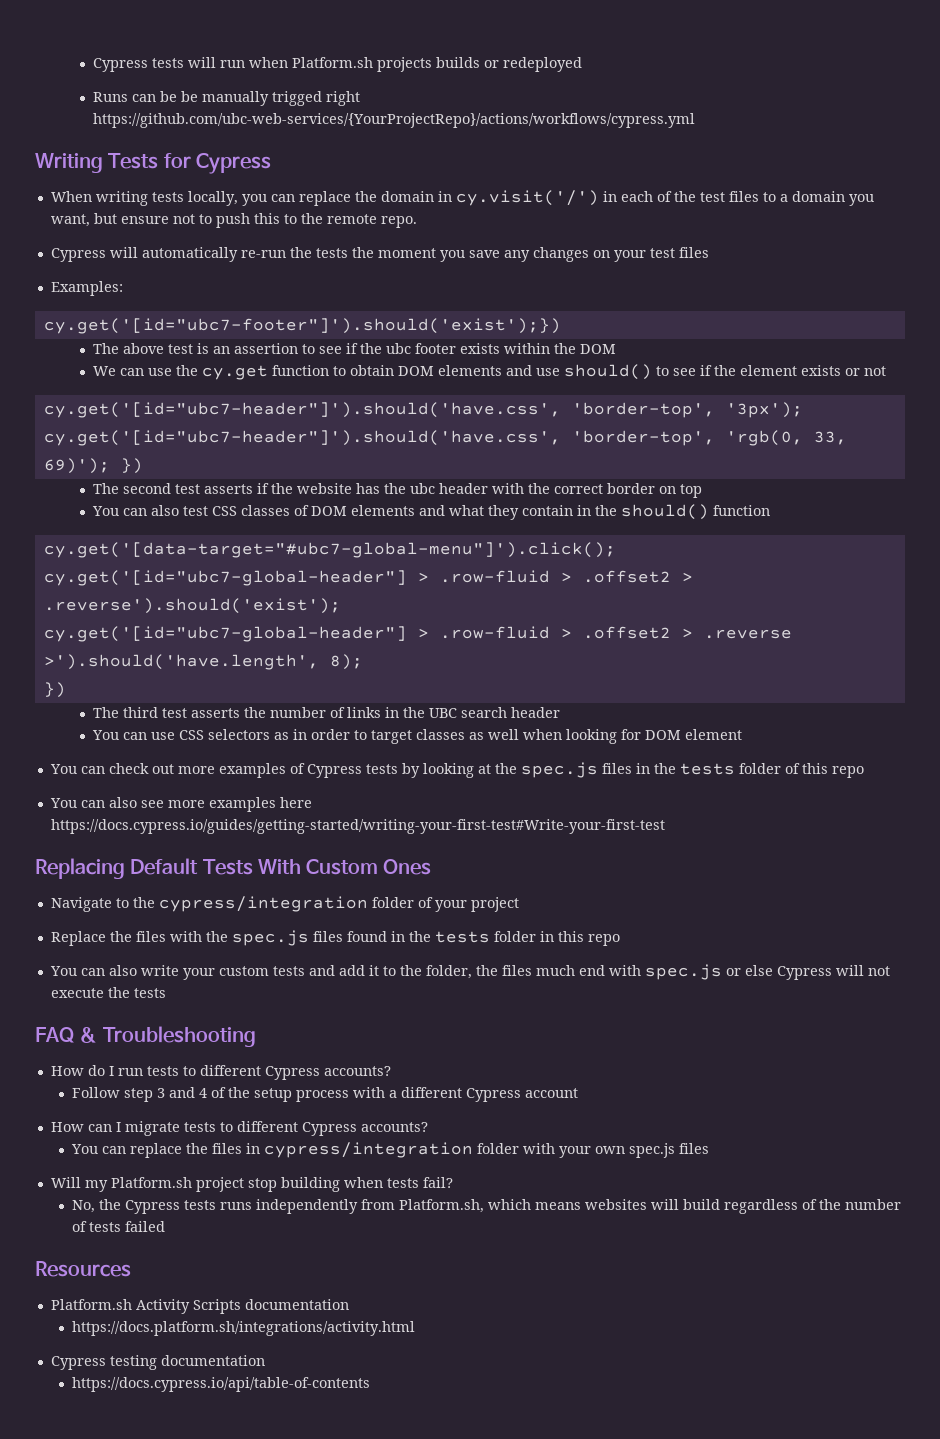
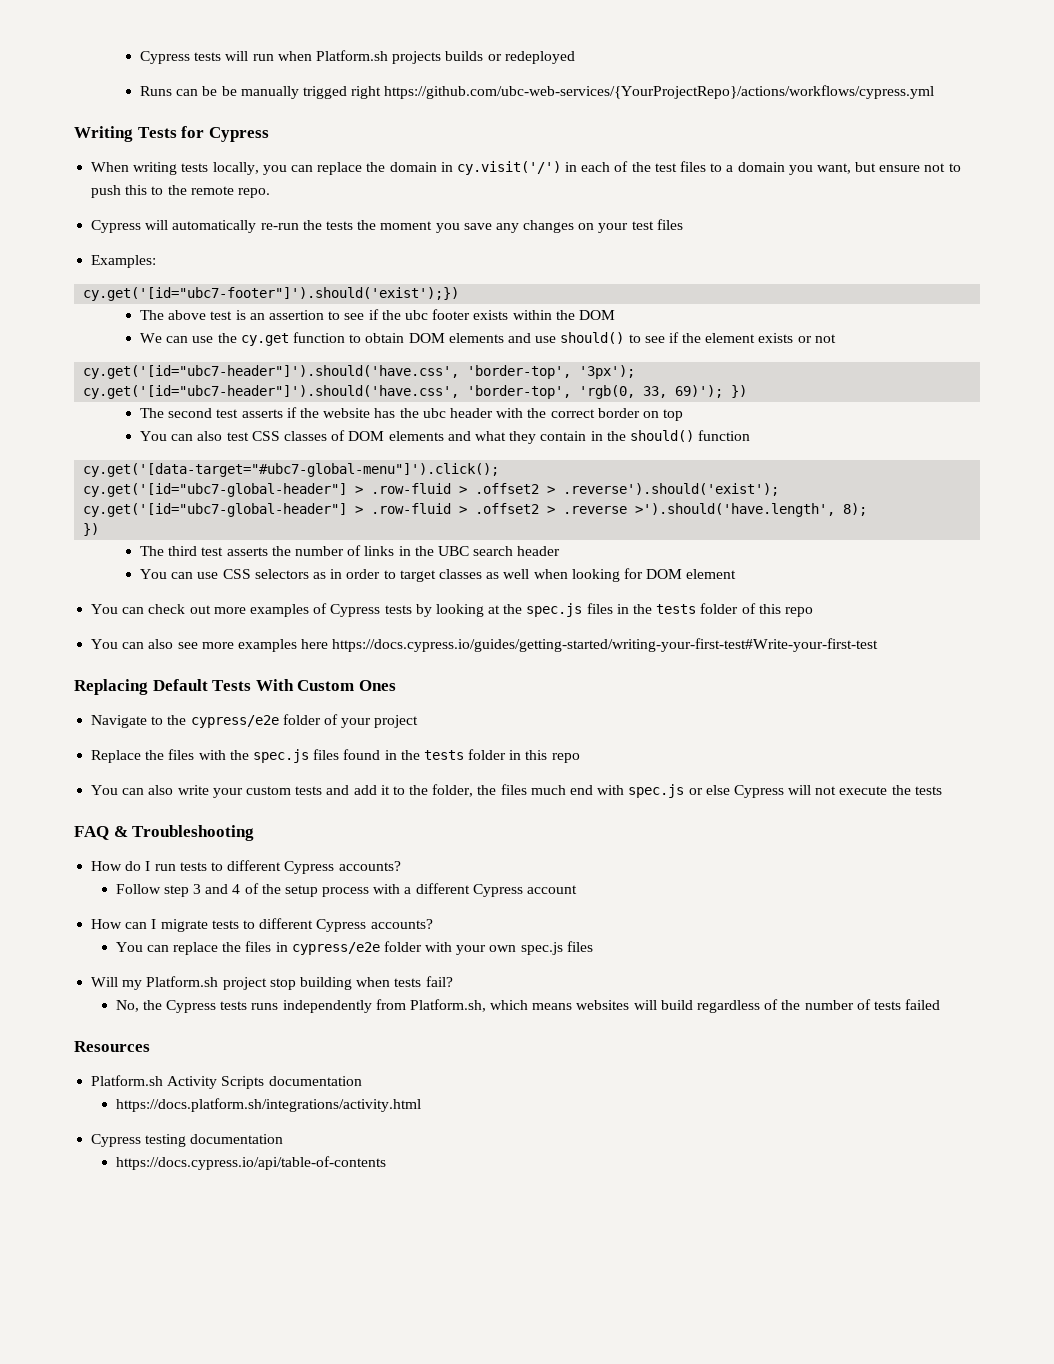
[158,896,368,912] cypress/integration -> [190,715,279,728] cypress/e2e
[264,1142,474,1158] cypress/integration -> [291,942,380,955] cypress/e2e

